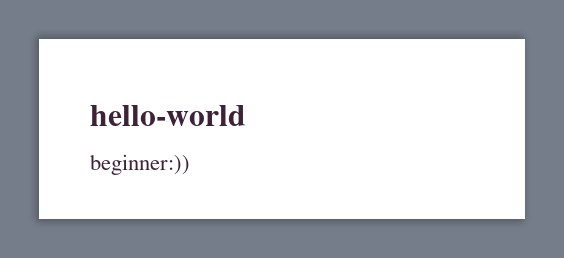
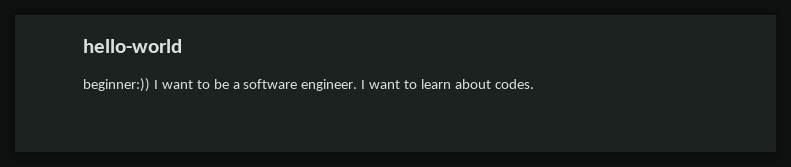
(190, 164) none -> [153,79,534,91] I want to be a software engineer. I want to learn about codes.

